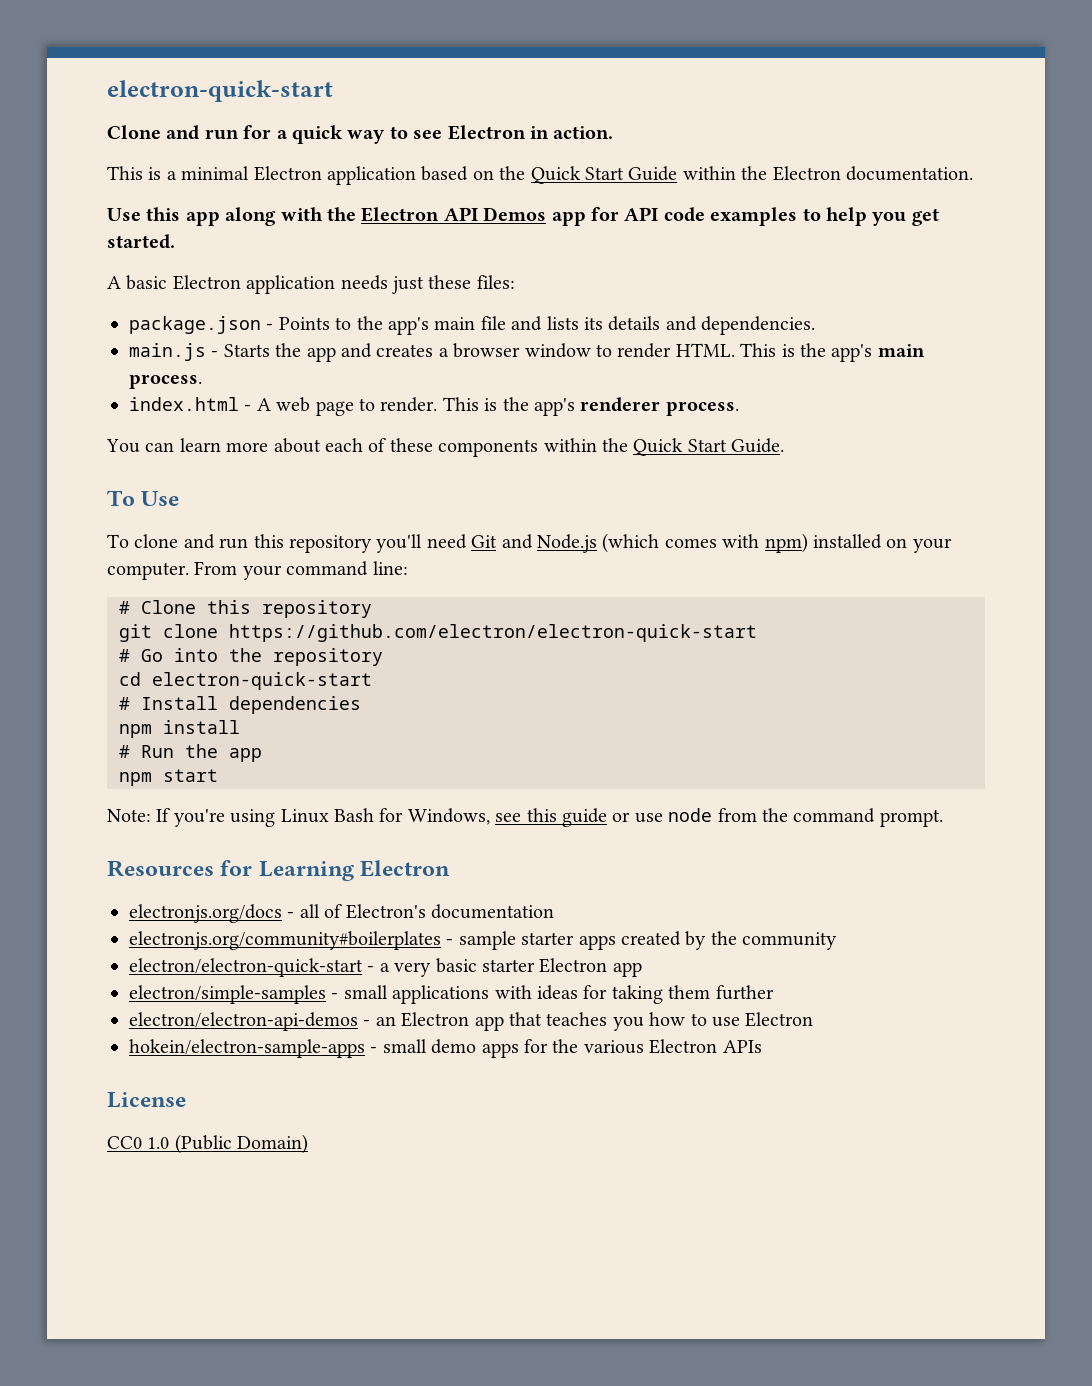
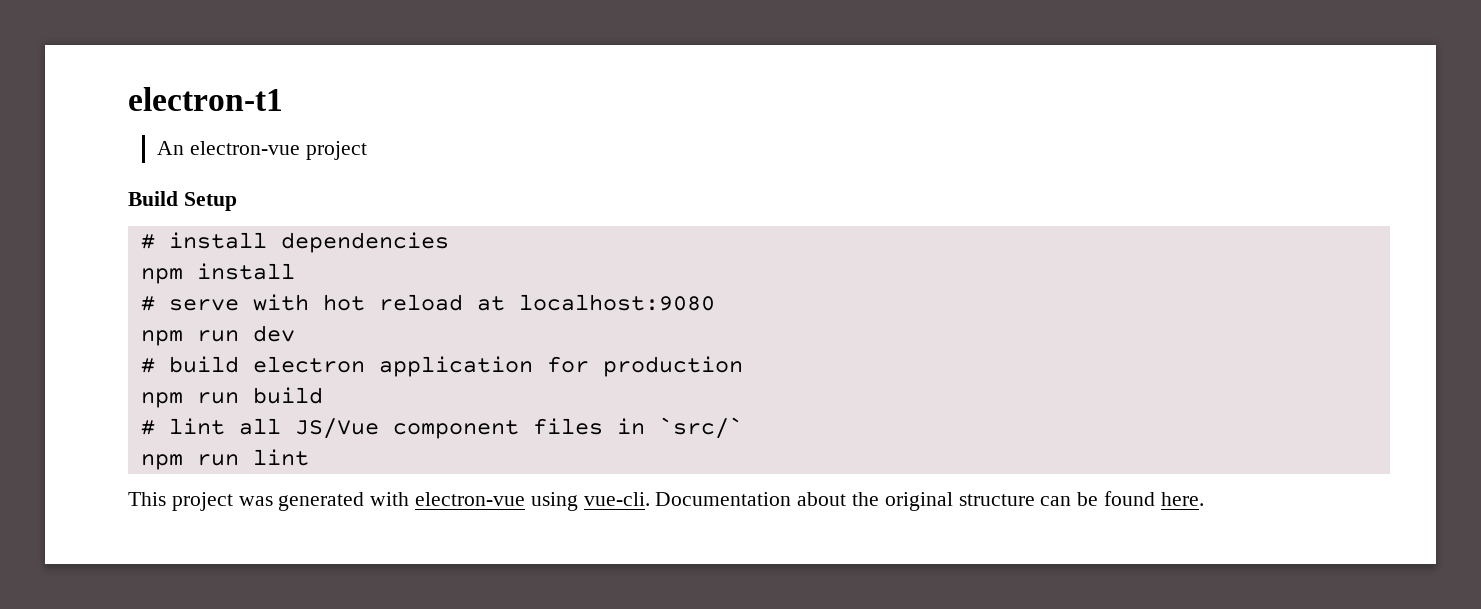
[107,80,333,102] [107,125,614,144] [107,166,973,185] [107,207,939,226] [107,234,175,249] [107,275,515,294] [129,316,816,335] [129,343,925,362] [129,374,202,389] [129,397,739,416] [106,438,785,457] [107,490,180,506] [107,533,952,553] [107,561,408,580] [119,600,372,618] [119,624,757,642] [119,648,383,666] [119,672,372,690] [119,696,361,714] [119,720,240,738] [119,744,262,762] [119,769,218,786] [107,808,943,827] [107,860,451,881] [129,904,554,923] [129,931,838,950] [129,958,642,977] [129,985,774,1004] [129,1012,814,1031] [129,1039,762,1058] [107,1092,186,1108] [107,1134,309,1154] electron-quick-start // Clone and run for a quick way to see Electron in action. // This is a minimal Electron application based on the Quick Start Guide within the Electron documentation. // Use this app along with the Electron API Demos app for API code examples to help you get started. // A basic Electron application needs just these files: // package.json - Points to the app's main file and lists its details and dependencies. // main.js - Starts the app and creates a browser window to render HTML. This is the app's main process. // index.html - A web page to render. This is the app's renderer process. // You can learn more about each of these components within the Quick Start Guide. // To Use // To clone and run this repository you'll need Git and Node.js (which comes with npm) installed on your computer. From your command line: // # Clone this repository // git clone https://github.com/electron/electron-quick-start // # Go into the repository // cd electron-quick-start // # Install dependencies // npm install // # Run the app // npm start // Note: If you're using Linux Bash for Windows, see this guide or use node from the command prompt. // Resources for Learning Electron // electronjs.org/docs - all of Electron's documentation // electronjs.org/community#boilerplates - sample starter apps created by the community // electron/electron-quick-start - a very basic starter Electron app // electron/simple-samples - small applications with ideas for taking them further // electron/electron-api-demos - an Electron app that teaches you how to use Electron // hokein/electron-sample-apps - small demo apps for the various Electron APIs // License // CC0 1.0 (Public Domain) -> [128,87,283,111] [157,141,367,160] [128,191,237,211] [140,232,449,253] [140,263,295,284] [140,294,715,311] [140,325,295,346] [140,356,743,377] [140,387,323,408] [140,417,743,439] [140,449,309,470] [128,491,1204,511] electron-t1 // An electron-vue project // Build Setup // # install dependencies // npm install // # serve with hot reload at localhost:9080 // npm run dev // # build electron application for production // npm run build // # lint all JS/Vue component files in `src/` // npm run lint // This project was generated with electron-vue using vue-cli. Documentation about the original structure can be found here.

